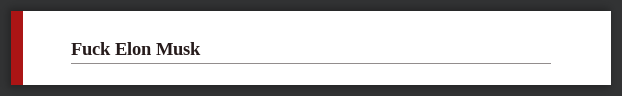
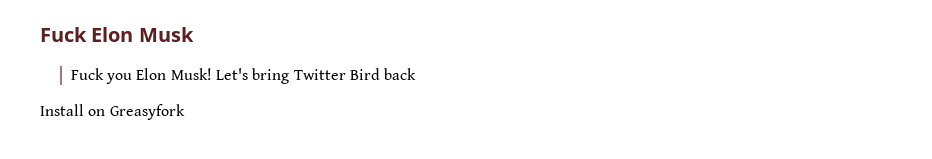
(201, 48) none -> [70,68,417,84] [40,104,185,120] // Fuck you Elon Musk! Let's bring Twitter Bird back // Install on Greasyfork

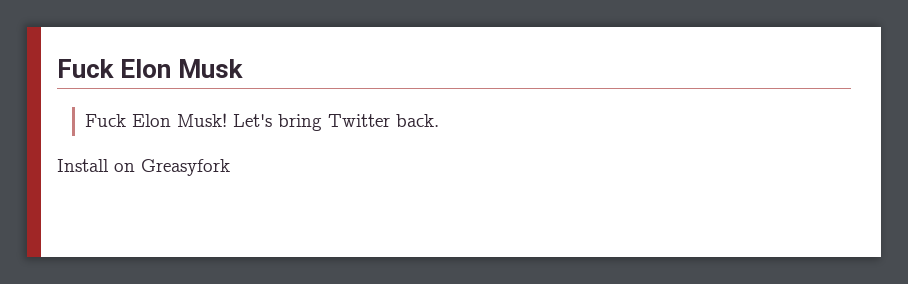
[106,73,133,84] you -> (126, 120) none
[350,68,417,80] Bird back -> [395,114,439,127] back.

